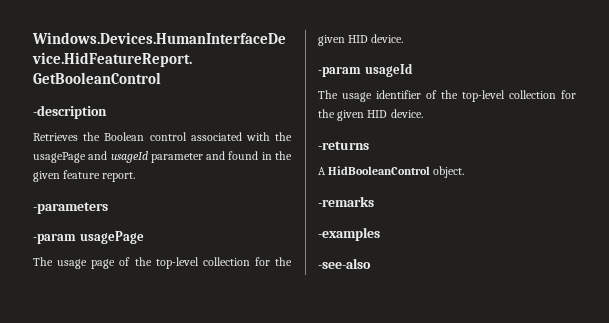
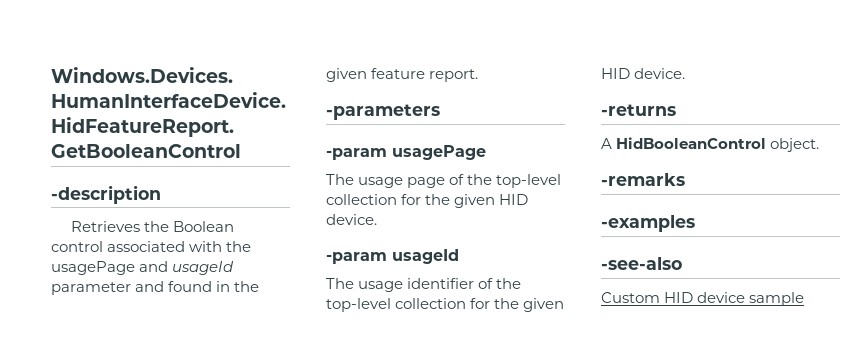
(371, 263) none -> [601,292,805,306] // Custom HID device sample

